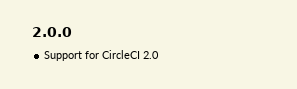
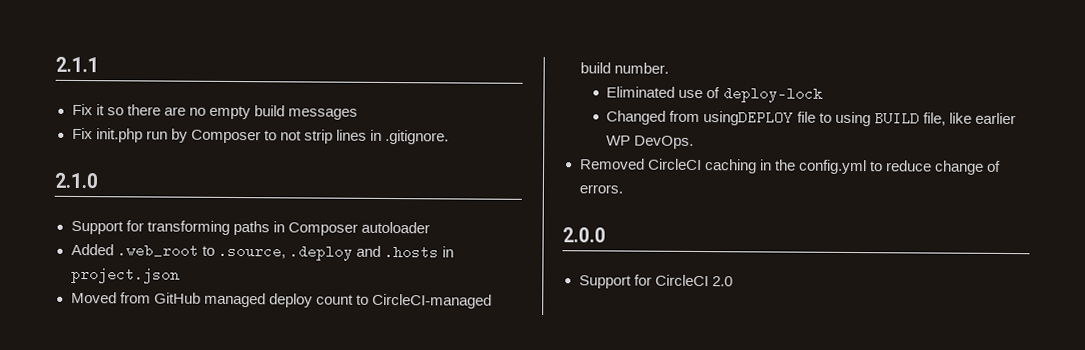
(32, 32) none -> [55,56,99,73] [71,103,358,120] [71,127,450,145] [54,172,99,189] [70,220,430,236] [70,243,454,261] [70,266,180,284] [70,291,492,309] [579,62,669,74] [606,86,823,103] [606,110,1016,127] [606,135,695,149] [579,158,1001,175] [578,184,623,194] 2.1.1 // Fix it so there are no empty build messages // Fix init.php run by Composer to not strip lines in .gitignore. // 2.1.0 // Support for transforming paths in Composer autoloader // Added .web_root to .source, .deploy and .hosts in project.json // Moved from GitHub managed deploy count to CircleCI-managed build number. // Eliminated use of deploy-lock // Changed from usingDEPLOY file to using BUILD file, like earlier WP DevOps. // Removed CircleCI caching in the config.yml to reduce change of errors. //

